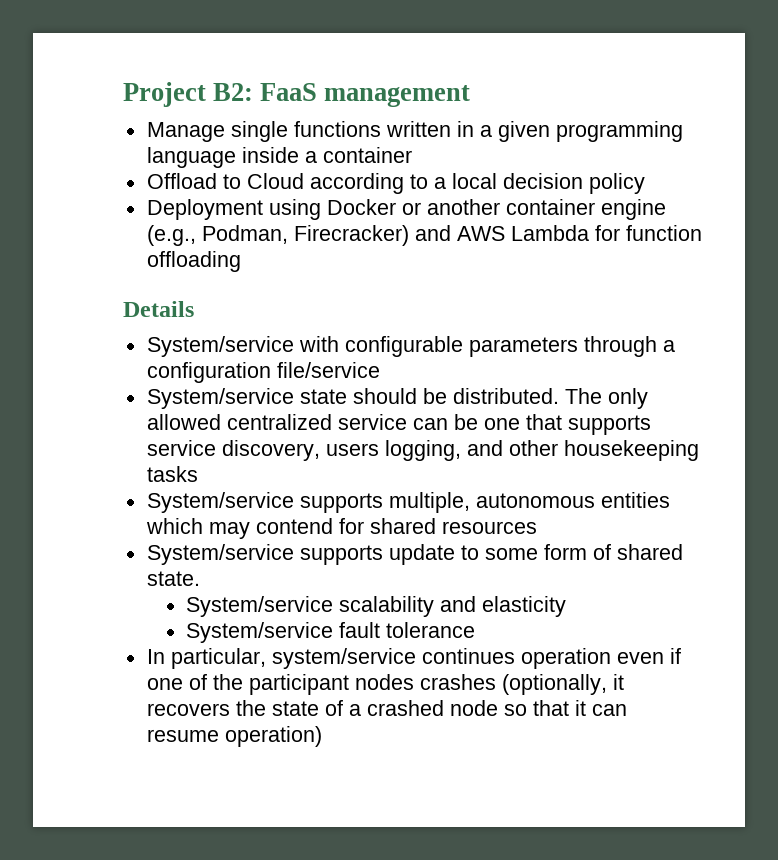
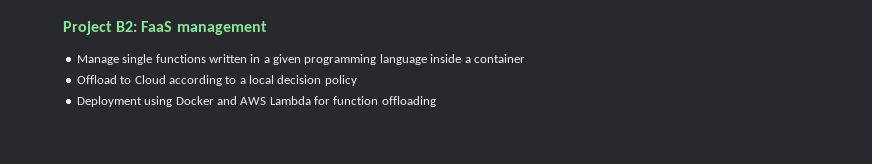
[401,199,666,220] [146,225,409,246] or another container engine (e.g., Podman, Firecracker) -> (214, 100) none
[123,301,194,317] [146,336,675,357] [146,362,380,383] [146,388,648,409] [146,414,651,435] [146,440,699,461] [146,466,198,482] [146,492,670,513] [145,518,537,539] [146,544,683,565] [146,571,200,586] [185,596,566,617] [185,622,475,643] [146,648,681,669] [146,674,624,695] [146,700,627,716] [146,726,322,747] // Details // System/service with configurable parameters through a configuration file/service // System/service state should be distributed. The only allowed centralized service can be one that supports service discovery, users logging, and other housekeeping tasks // System/service supports multiple, autonomous entities which may contend for shared resources // System/service supports update to some form of shared state. // System/service scalability and elasticity // System/service fault tolerance // In particular, system/service continues operation even if one of the participant nodes crashes (optionally, it recovers the state of a crashed node so that it can resume operation) -> (436, 101) none

